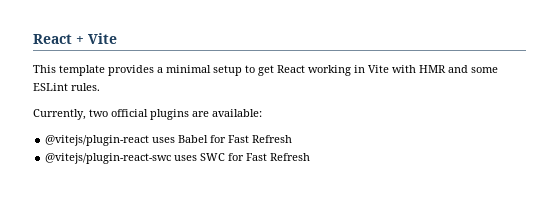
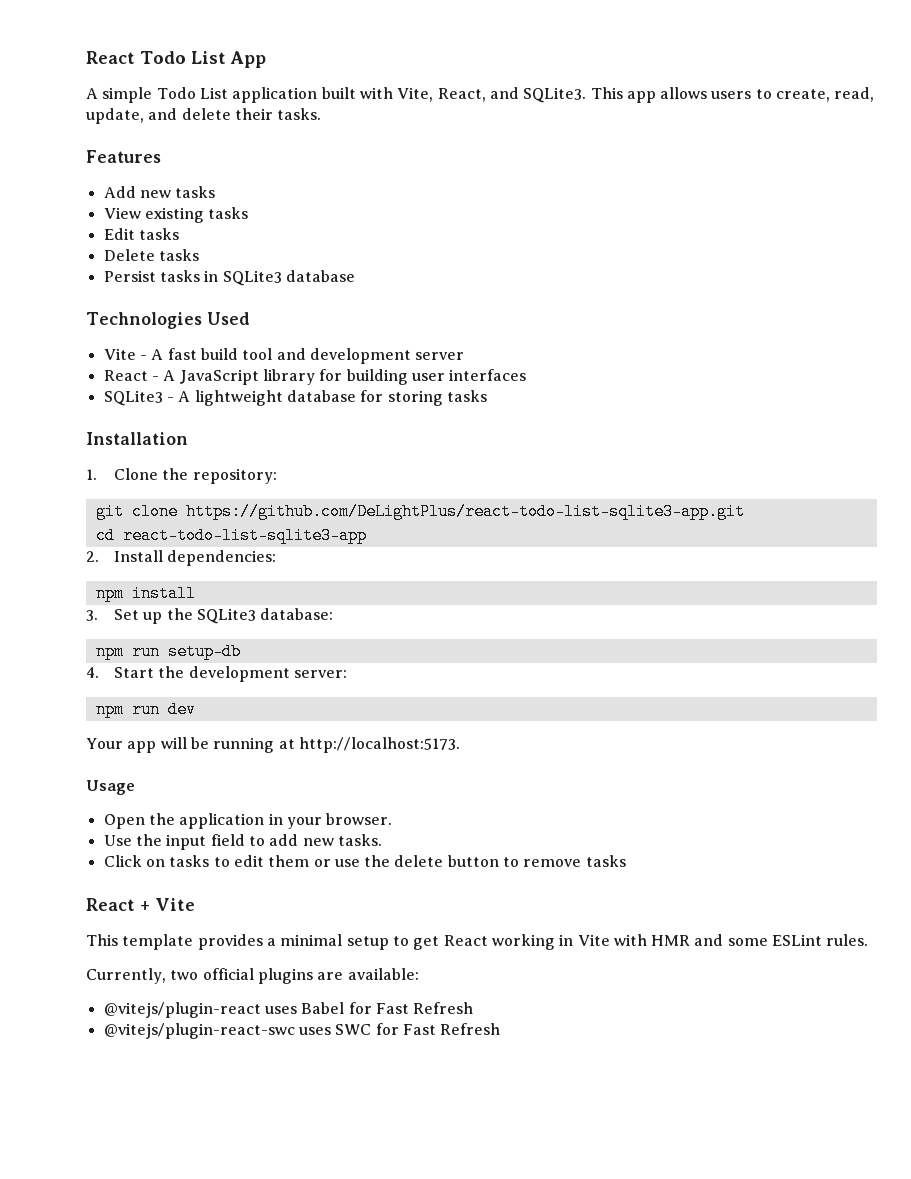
[33,34,72,44] React -> [86,51,266,68] [86,87,875,103] [86,108,322,124] [86,150,161,163] [103,186,216,198] [103,207,249,223] [103,228,179,240] [103,249,199,261] [103,270,355,286] [86,312,250,329] [103,348,465,364] [103,369,527,385] [103,390,487,406] [86,432,188,445] [86,468,277,484] [95,503,745,520] [95,527,367,544] [86,550,277,566] [95,585,196,602] [86,608,334,624] [95,643,241,660] [86,666,347,682] [95,701,196,718] [86,737,460,753] [86,780,135,795] [103,813,393,829] [103,834,382,850] [103,855,626,867] [86,898,135,911] React Todo List App // A simple Todo List application built with Vite, React, and SQLite3. This app allows users to create, read, update, and delete their tasks. // Features // Add new tasks // View existing tasks // Edit tasks // Delete tasks // Persist tasks in SQLite3 database // Technologies Used // Vite - A fast build tool and development server // React - A JavaScript library for building user interfaces // SQLite3 - A lightweight database for storing tasks // Installation // 1. Clone the repository: // git clone https://github.com/DeLightPlus/react-todo-list-sqlite3-app.git // cd react-todo-list-sqlite3-app // 2. Install dependencies: // npm install // 3. Set up the SQLite3 database: // npm run setup-db // 4. Start the development server: // npm run dev // Your app will be running at http://localhost:5173. // Usage // Open the application in your browser. // Use the input field to add new tasks. // Click on tasks to edit them or use the delete button to remove tasks // React

